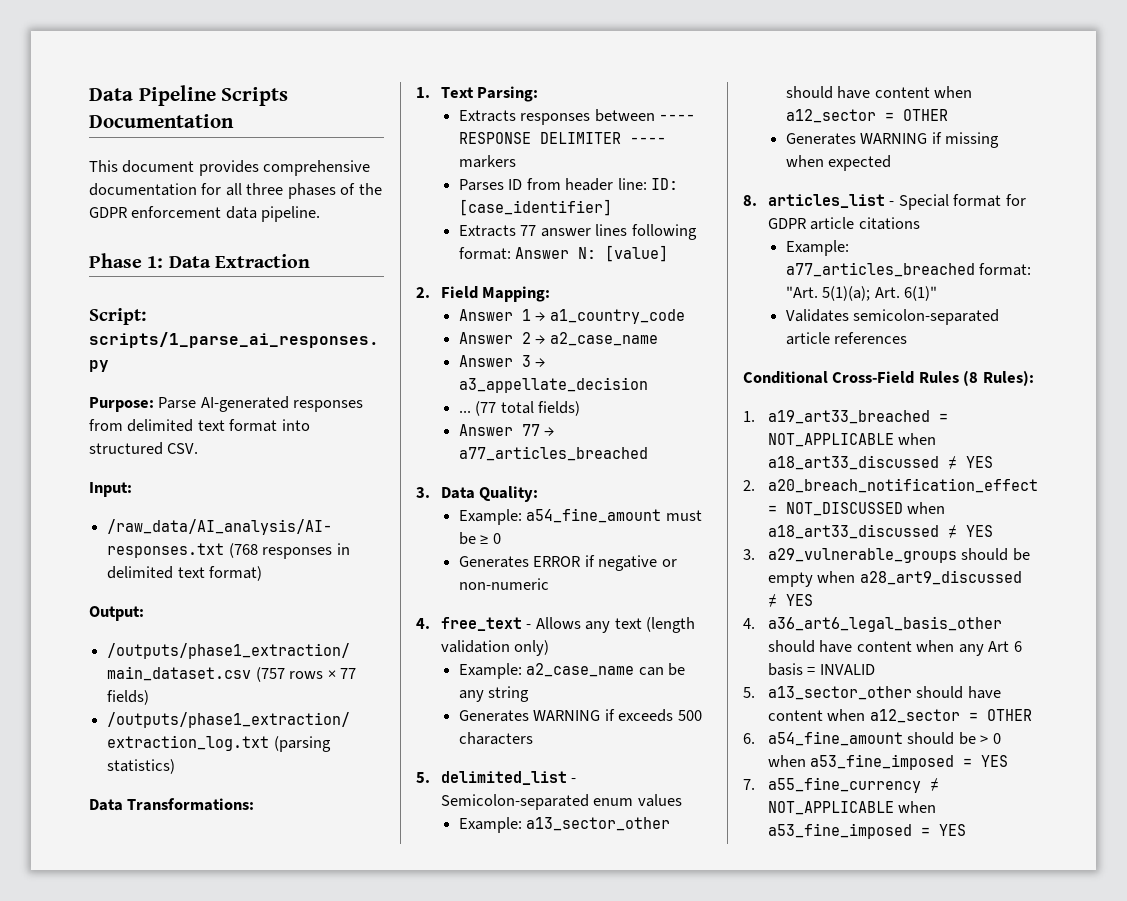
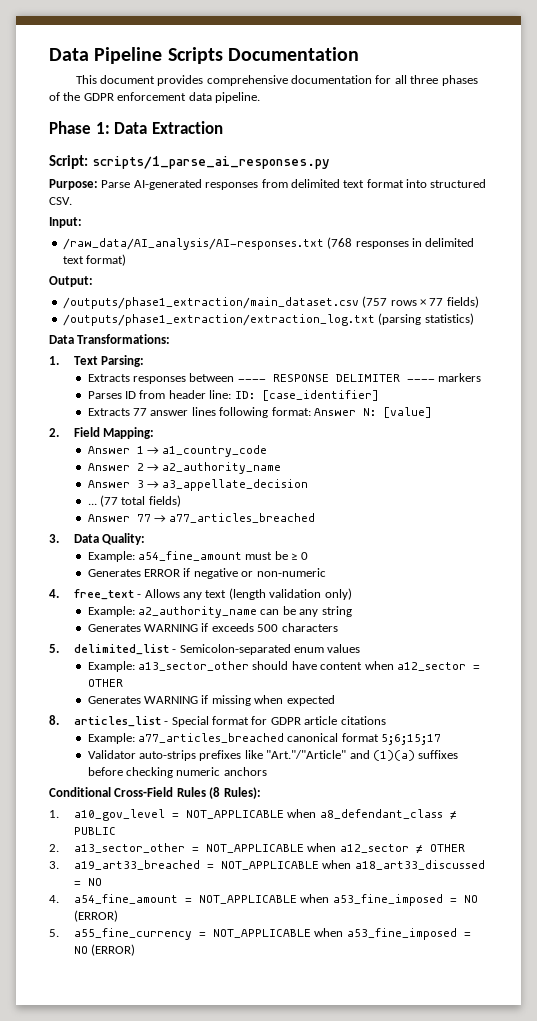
[549,332,658,346] a2_case_name -> [162,462,282,474] a2_authority_name
[526,663,635,677] a2_case_name -> [137,606,257,618] a2_authority_name
[979,263,1032,276] [785,286,938,301] [785,309,1000,325] [785,332,908,345] format: "Art. 5(1)(a); Art. 6(1)" // Validates semicolon-separated article references -> [287,733,442,745] [87,750,459,761] [87,767,267,778] canonical format 5;6;15;17 // Validator auto-strips prefixes like "Art."/"Article" and (1)(a) suffixes before checking numeric anchors
(755, 416) none -> [73,809,457,821] [73,827,116,835] [49,843,465,853] [49,861,59,869] a10_gov_level = NOT_APPLICABLE when a8_defendant_class ≠ PUBLIC // 2. a13_sector_other = NOT_APPLICABLE when a12_sector ≠ OTHER // 3.
[947,456,993,469] [743,478,1038,493] [767,502,946,516] [767,524,993,539] [743,548,1030,563] [767,570,1022,587] [767,594,813,607] [743,616,1002,632] [767,640,1022,656] [767,663,875,676] [743,686,1001,700] [767,709,1032,723] [743,731,1001,746] [767,754,1009,770] [743,777,939,793] [767,801,937,815] [767,823,966,839] ≠ YES // 2. a20_breach_notification_effect = NOT_DISCUSSED when a18_art33_discussed ≠ YES // 3. a29_vulnerable_groups should be empty when a28_art9_discussed ≠ YES // 4. a36_art6_legal_basis_other should have content when any Art 6 basis = INVALID // 5. a13_sector_other should have content when a12_sector = OTHER // 6. a54_fine_amount should be > 0 when a53_fine_imposed = YES // 7. a55_fine_currency ≠ NOT_APPLICABLE when a53_fine_imposed = YES -> [73,878,102,886] [49,894,478,906] [73,910,118,922] [49,928,471,940] [73,944,136,956] = NO // 4. a54_fine_amount = NOT_APPLICABLE when a53_fine_imposed = NO (ERROR) // 5. a55_fine_currency = NOT_APPLICABLE when a53_fine_imposed = NO (ERROR)

